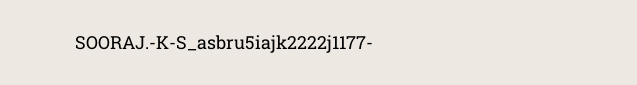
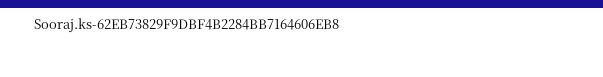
[75,35,373,53] SOORAJ.-K-S_asbru5iajk2222j1177- -> [34,18,339,33] Sooraj.ks-62EB73829F9DBF4B2284BB7164606EB8

